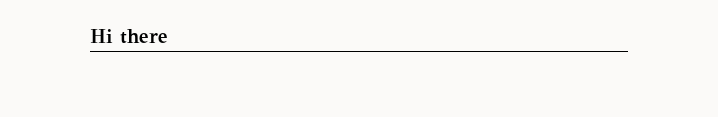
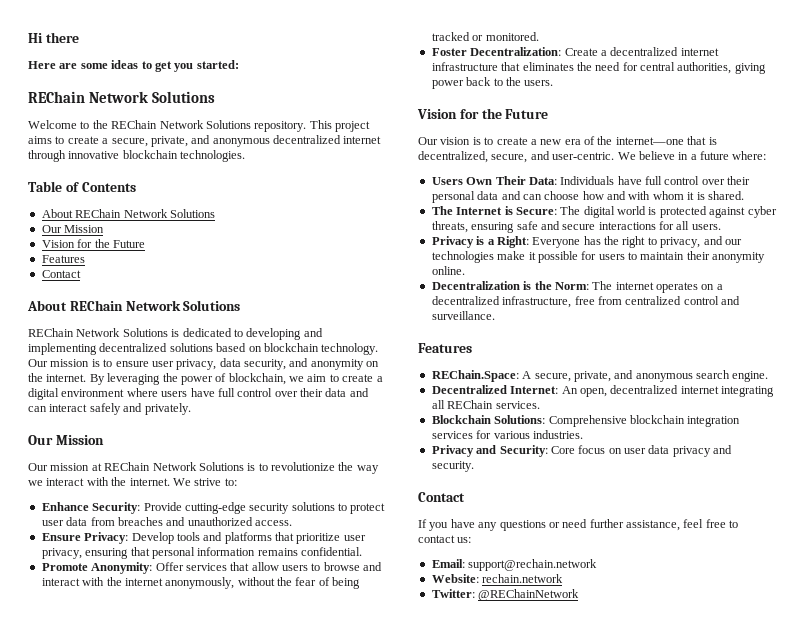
(168, 36) none -> [28,60,239,72] [28,91,216,103] [28,120,370,132] [28,135,382,147] [28,150,246,162] [28,181,136,192] [41,209,215,218] [41,225,105,233] [41,239,145,248] [41,255,85,263] [41,270,81,278] [27,300,241,311] [28,328,323,340] [28,343,379,355] [28,358,380,370] [28,373,383,385] [28,388,369,400] [28,403,191,415] [28,435,104,445] [28,462,379,474] [28,477,237,486] [41,502,386,514] [41,517,292,526] [41,532,366,544] [41,547,362,559] [41,562,383,574] [41,577,361,589] [431,32,539,41] [431,47,719,56] [431,62,766,74] [431,77,554,89] [417,108,549,119] [418,136,717,145] [418,151,767,163] [431,176,751,185] [431,191,744,203] [431,206,777,218] [431,221,721,233] [431,236,742,248] [431,251,766,263] [431,266,465,275] [431,281,723,293] [431,296,740,308] [431,311,495,320] [418,343,472,353] [431,370,769,382] [431,385,774,397] [431,400,540,409] [431,415,741,427] [431,430,583,439] [431,445,733,457] [431,461,474,472] [418,492,465,502] [418,519,739,531] [418,535,472,543] [431,559,598,571] [431,574,564,583] [431,589,580,601] // Here are some ideas to get you started: // REChain Network Solutions // Welcome to the REChain Network Solutions repository. This project aims to create a secure, private, and anonymous decentralized internet through innovative blockchain technologies. // Table of Contents // About REChain Network Solutions // Our Mission // Vision for the Future // Features // Contact // About REChain Network Solutions // REChain Network Solutions is dedicated to developing and implementing decentralized solutions based on blockchain technology. Our mission is to ensure user privacy, data security, and anonymity on the internet. By leveraging the power of blockchain, we aim to create a digital environment where users have full control over their data and can interact safely and privately. // Our Mission // Our mission at REChain Network Solutions is to revolutionize the way we interact with the internet. We strive to: // Enhance Security: Provide cutting-edge security solutions to protect user data from breaches and unauthorized access. // Ensure Privacy: Develop tools and platforms that prioritize user privacy, ensuring that personal information remains confidential. // Promote Anonymity: Offer services that allow users to browse and interact with the internet anonymously, without the fear of being tracked or monitored. // Foster Decentralization: Create a decentralized internet infrastructure that eliminates the need for central authorities, giving power back to the users. // Vision for the Future // Our vision is to create a new era of the internet—one that is decentralized, secure, and user-centric. We believe in a future where: // Users Own Their Data: Individuals have full control over their personal data and can choose how and with whom it is shared. // The Internet is Secure: The digital world is protected against cyber threats, ensuring safe and secure interactions for all users. // Privacy is a Right: Everyone has the right to privacy, and our technologies make it possible for users to maintain their anonymity online. // Decentralization is the Norm: The internet operates on a decentralized infrastructure, free from centralized control and surveillance. // Features // REChain.Space: A secure, private, and anonymous search engine. // Decentralized Internet: An open, decentralized internet integrating all REChain services. // Blockchain Solutions: Comprehensive blockchain integration services for various industries. // Privacy and Security: Core focus on user data privacy and security. // Contact // If you have any questions or need further assistance, feel free to contact us: // Email: support@rechain.network // Website: rechain.network // Twitter: @REChainNetwork

